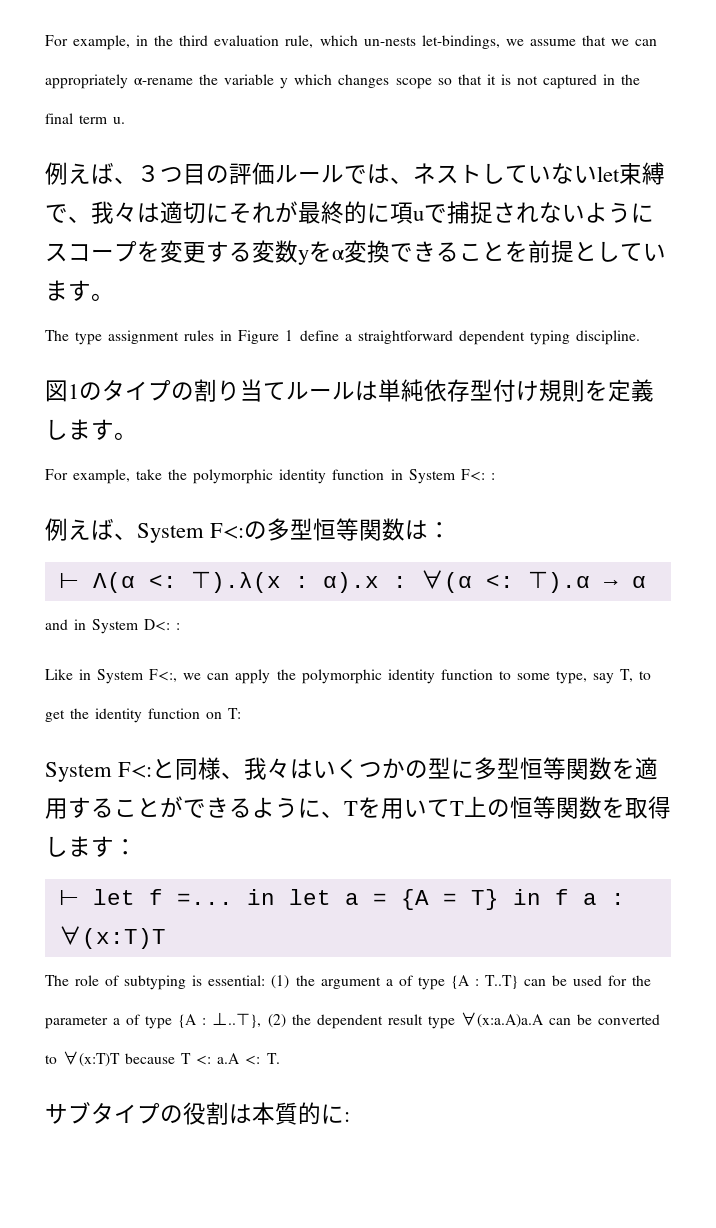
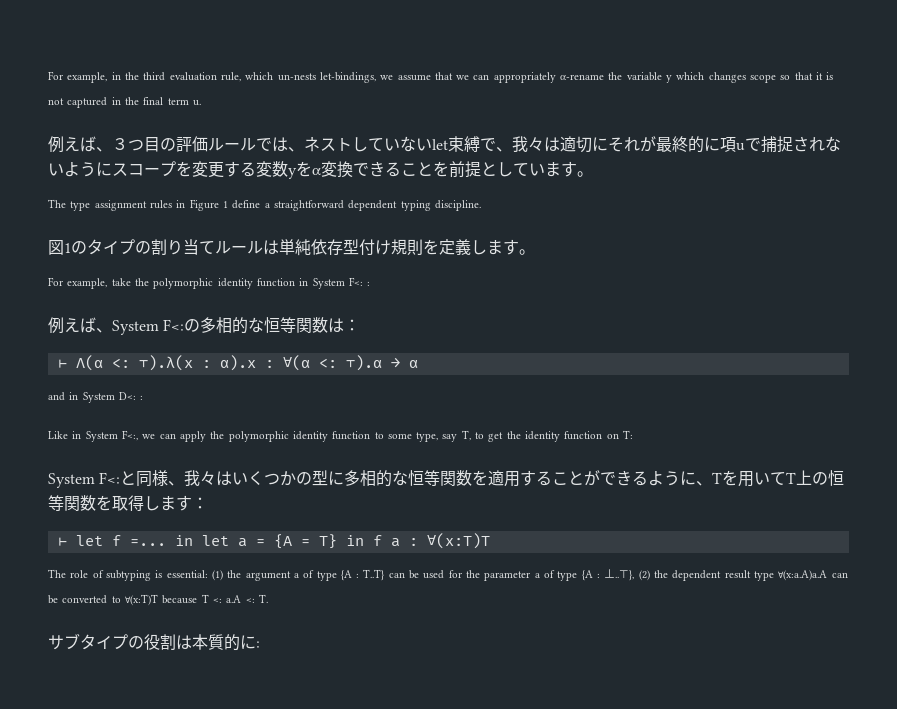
[290,518,314,540] 型 -> [216,317,265,334] 相的な
[497,757,521,779] 型 -> [360,470,409,487] 相的な

